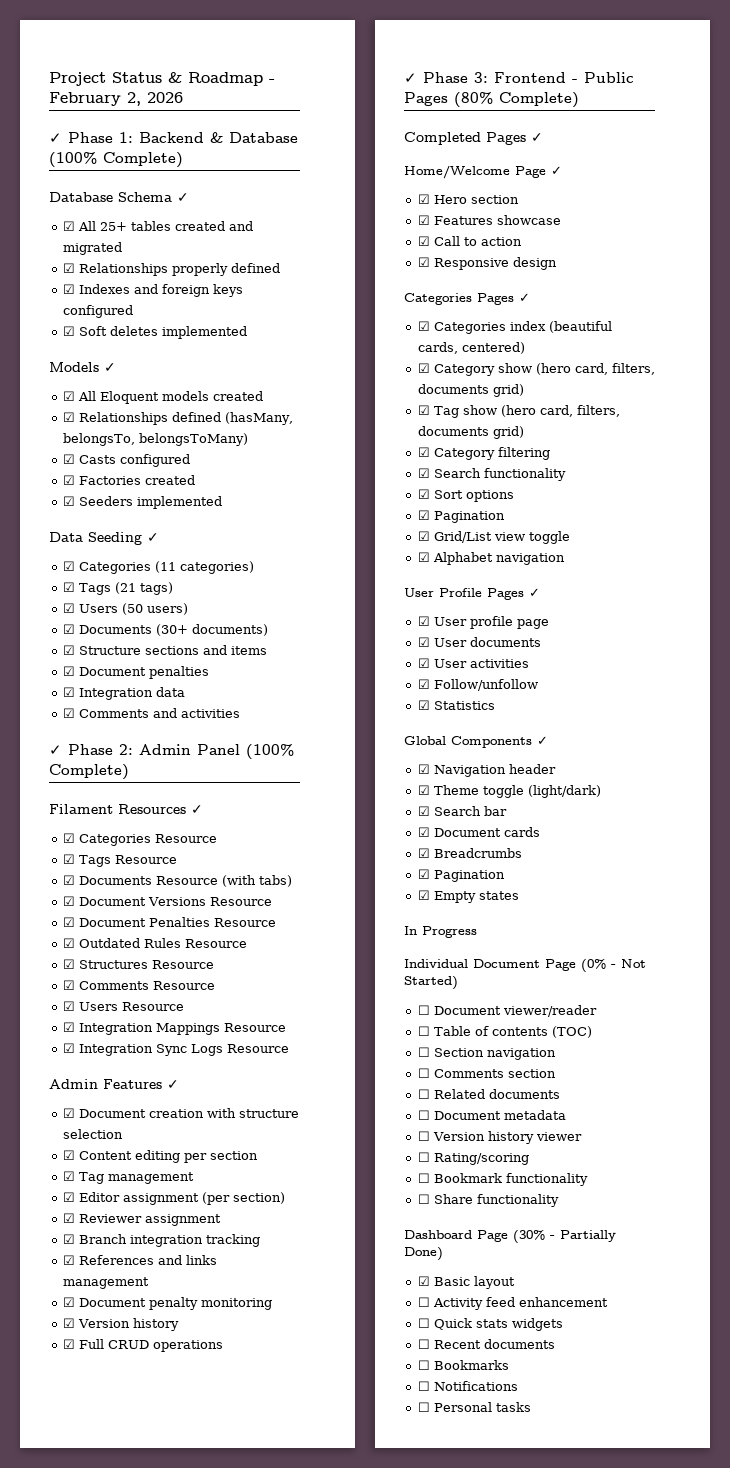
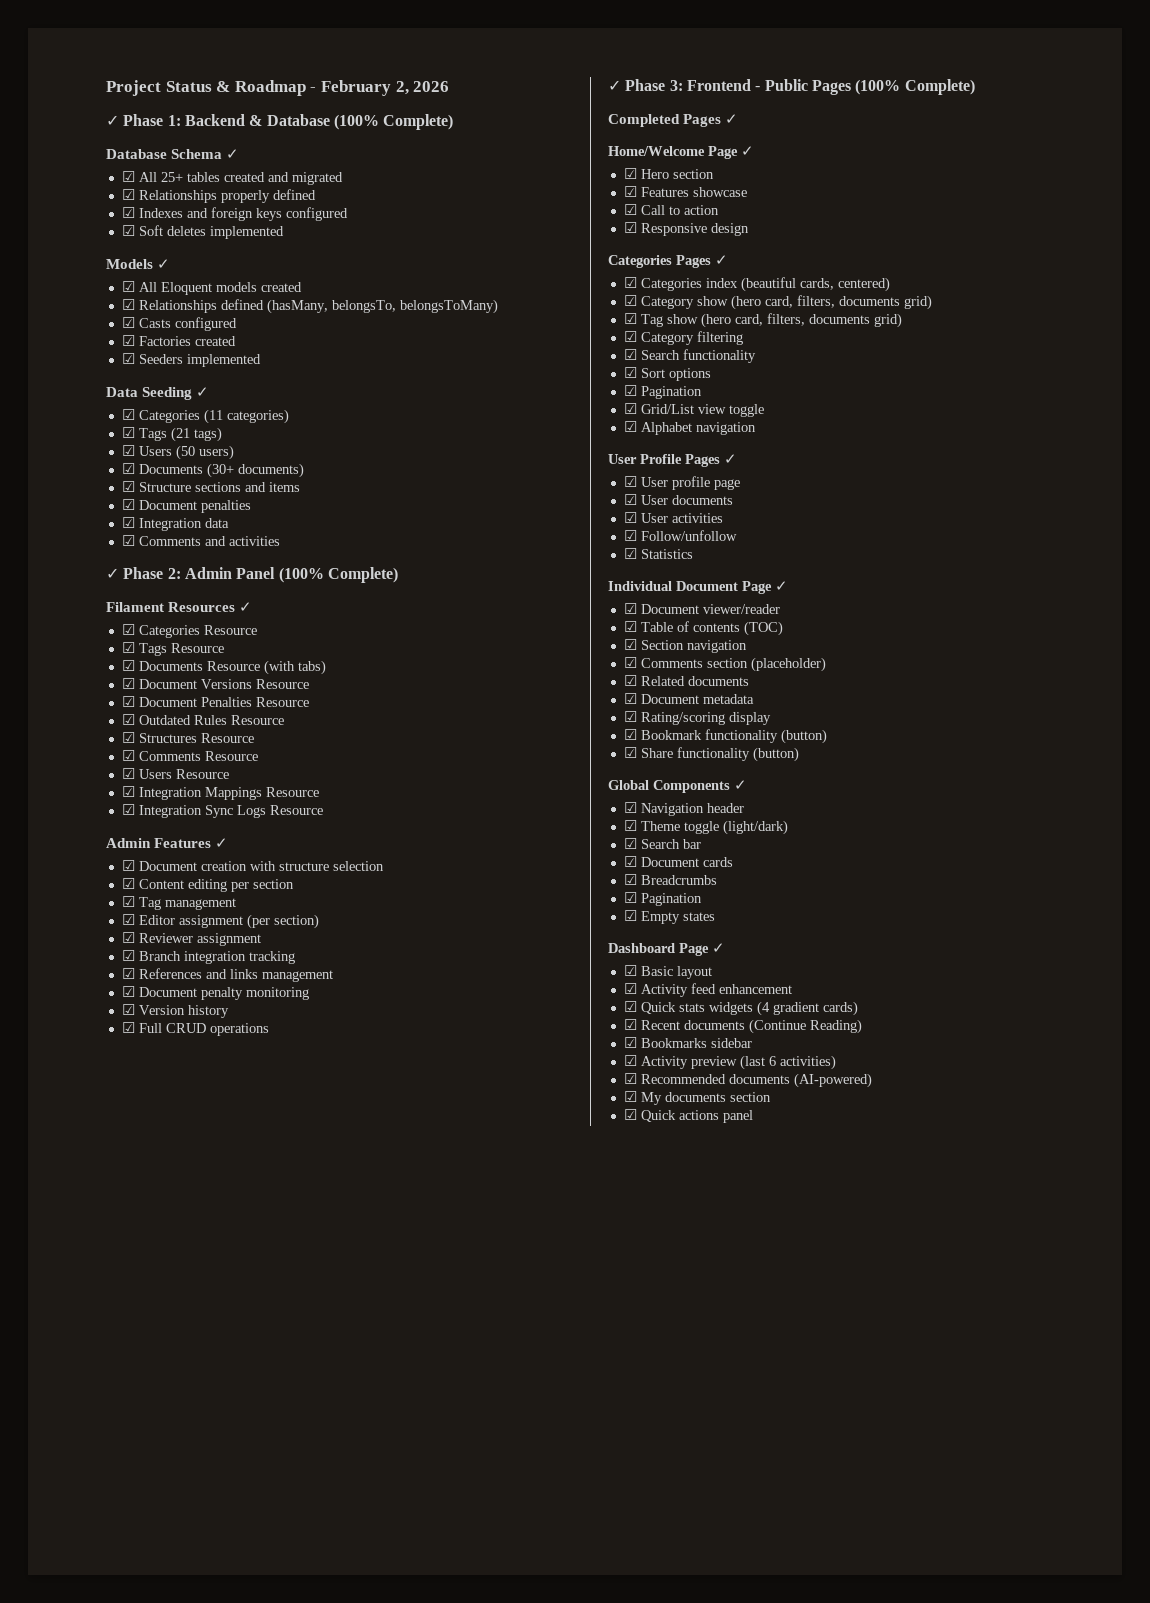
[454,92,493,107] (80% -> [855,79,901,95] (100%
(495, 705) none -> [608,581,788,594] [623,603,780,614] [623,621,783,636] [623,639,747,653] [623,657,826,672] [623,675,749,686] [623,693,754,704] [623,711,771,725] [623,729,827,744] [623,747,799,762] // Individual Document Page ✓ // ☑ Document viewer/reader // ☑ Table of contents (TOC) // ☑ Section navigation // ☑ Comments section (placeholder) // ☑ Related documents // ☑ Document metadata // ☑ Rating/scoring display // ☑ Bookmark functionality (button) // ☑ Share functionality (button)
[404,926,477,938] [404,959,646,972] [404,976,458,990] [417,1005,597,1017] [417,1026,592,1038] [417,1047,556,1060] [417,1068,556,1078] [417,1089,560,1099] [417,1110,566,1120] [417,1131,582,1144] [417,1152,529,1165] [417,1173,588,1186] [417,1194,559,1207] [404,1230,616,1243] [404,1247,443,1261] In Progress // Individual Document Page (0% - Not Started) // ☐ Document viewer/reader // ☐ Table of contents (TOC) // ☐ Section navigation // ☐ Comments section // ☐ Related documents // ☐ Document metadata // ☐ Version history viewer // ☐ Rating/scoring // ☐ Bookmark functionality // ☐ Share functionality // Dashboard Page (30% - Partially Done) -> [608,943,725,956] Dashboard Page ✓
[417,1297,430,1307] ☐ -> [623,983,637,994] ☑
[417,1318,430,1328] ☐ -> [623,1001,637,1012] ☑
[417,1339,555,1349] [417,1360,509,1370] [417,1381,518,1391] [417,1402,531,1412] // ☐ Recent documents // ☐ Bookmarks // ☐ Notifications // ☐ Personal tasks -> [756,1001,858,1016] [623,1019,862,1034] [623,1037,752,1048] [623,1055,836,1070] [623,1073,872,1088] [623,1091,771,1105] [623,1109,753,1123] (4 gradient cards) // ☑ Recent documents (Continue Reading) // ☑ Bookmarks sidebar // ☑ Activity preview (last 6 activities) // ☑ Recommended documents (AI-powered) // ☑ My documents section // ☑ Quick actions panel

